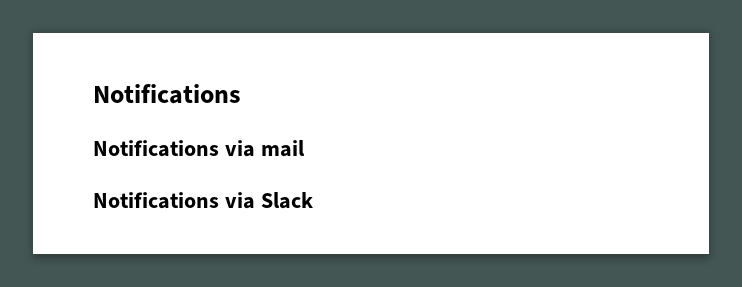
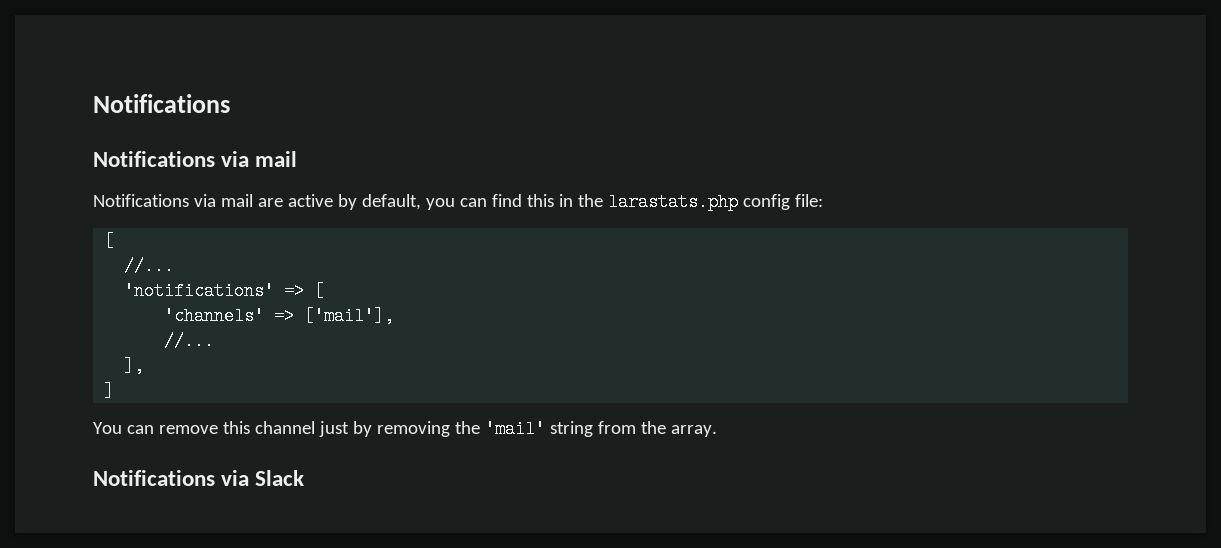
(305, 148) none -> [93,193,823,211] [104,232,115,250] [124,257,175,275] [124,282,325,300] [164,307,395,325] [164,332,215,350] [124,357,145,375] [104,382,115,400] [93,420,717,438] // Notifications via mail are active by default, you can find this in the larastats.php config file: // [ // //... // 'notifications' => [ // 'channels' => ['mail'], // //... // ], // ] // You can remove this channel just by removing the 'mail' string from the array.

